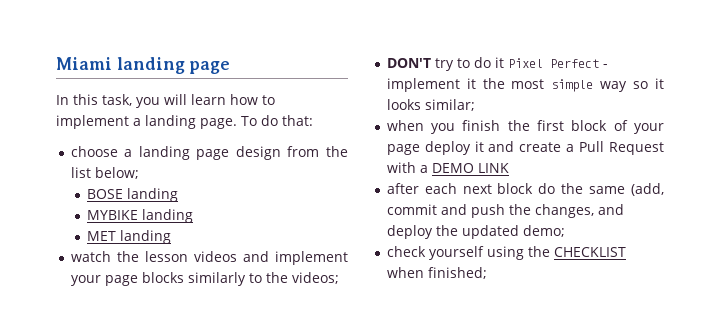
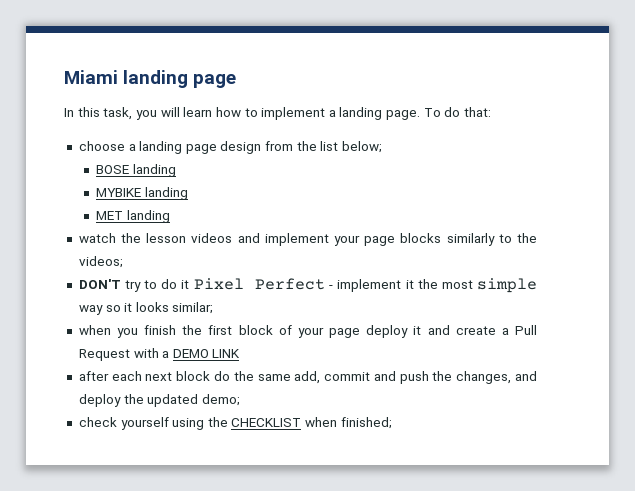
[631,183,664,196] (add, -> [294,371,321,384] add,

